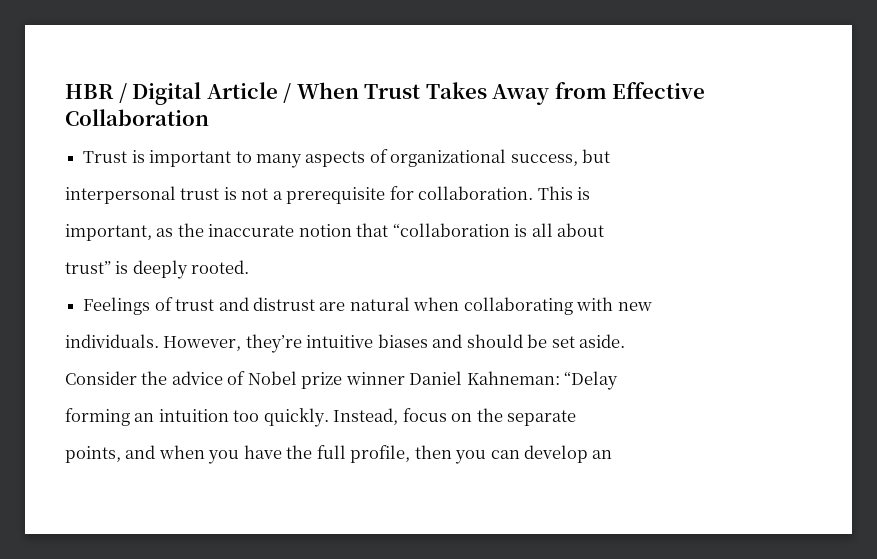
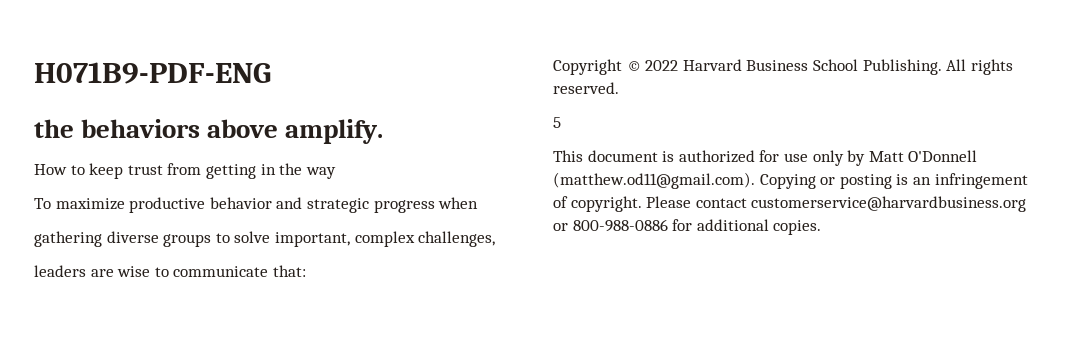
[65,82,706,105] [65,109,209,126] [83,149,611,168] [65,186,591,204] [65,223,605,241] [65,260,250,279] [83,297,652,315] [65,334,626,353] [65,371,619,390] [65,408,577,427] [65,445,613,464] HBR / Digital Article / When Trust Takes Away from Effective Collaboration // Trust is important to many aspects of organizational success, but // interpersonal trust is not a prerequisite for collaboration. This is // important, as the inaccurate notion that “collaboration is all about // trust” is deeply rooted. // Feelings of trust and distrust are natural when collaborating with new // individuals. However, they’re intuitive biases and should be set aside. // Consider the advice of Nobel prize winner Daniel Kahneman: “Delay // forming an intuition too quickly. Instead, focus on the separate // points, and when you have the full profile, then you can develop an -> [34,62,271,84] [34,119,384,144] [34,163,336,179] [34,197,479,213] [34,231,496,247] [34,265,306,277] [553,59,1013,75] [553,82,619,94] [553,117,561,128] [553,150,978,166] [553,172,1028,189] [553,196,1027,212] [553,219,822,235] H071B9-PDF-ENG // the behaviors above amplify. // How to keep trust from getting in the way // To maximize productive behavior and strategic progress when // gathering diverse groups to solve important, complex challenges, // leaders are wise to communicate that: // Copyright © 2022 Harvard Business School Publishing. All rights reserved. // 5 // This document is authorized for use only by Matt O'Donnell (matthew.od11@gmail.com). Copying or posting is an infringement of copyright. Please contact customerservice@harvardbusiness.org or 800-988-0886 for additional copies.

